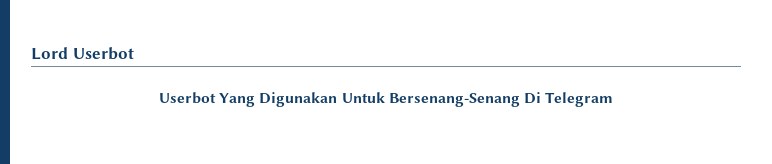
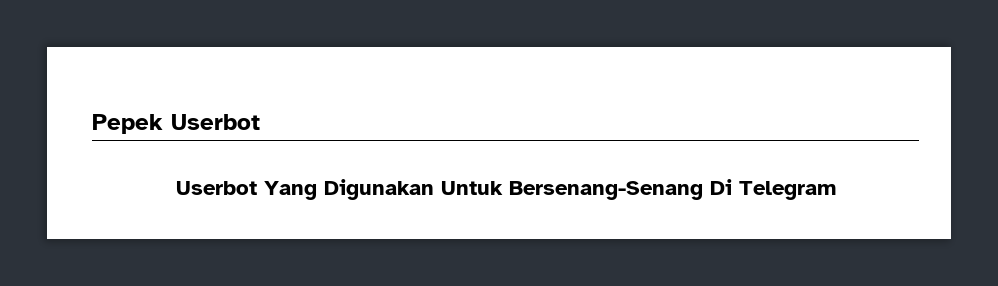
[31,47,68,60] Lord -> [92,114,163,134] Pepek

